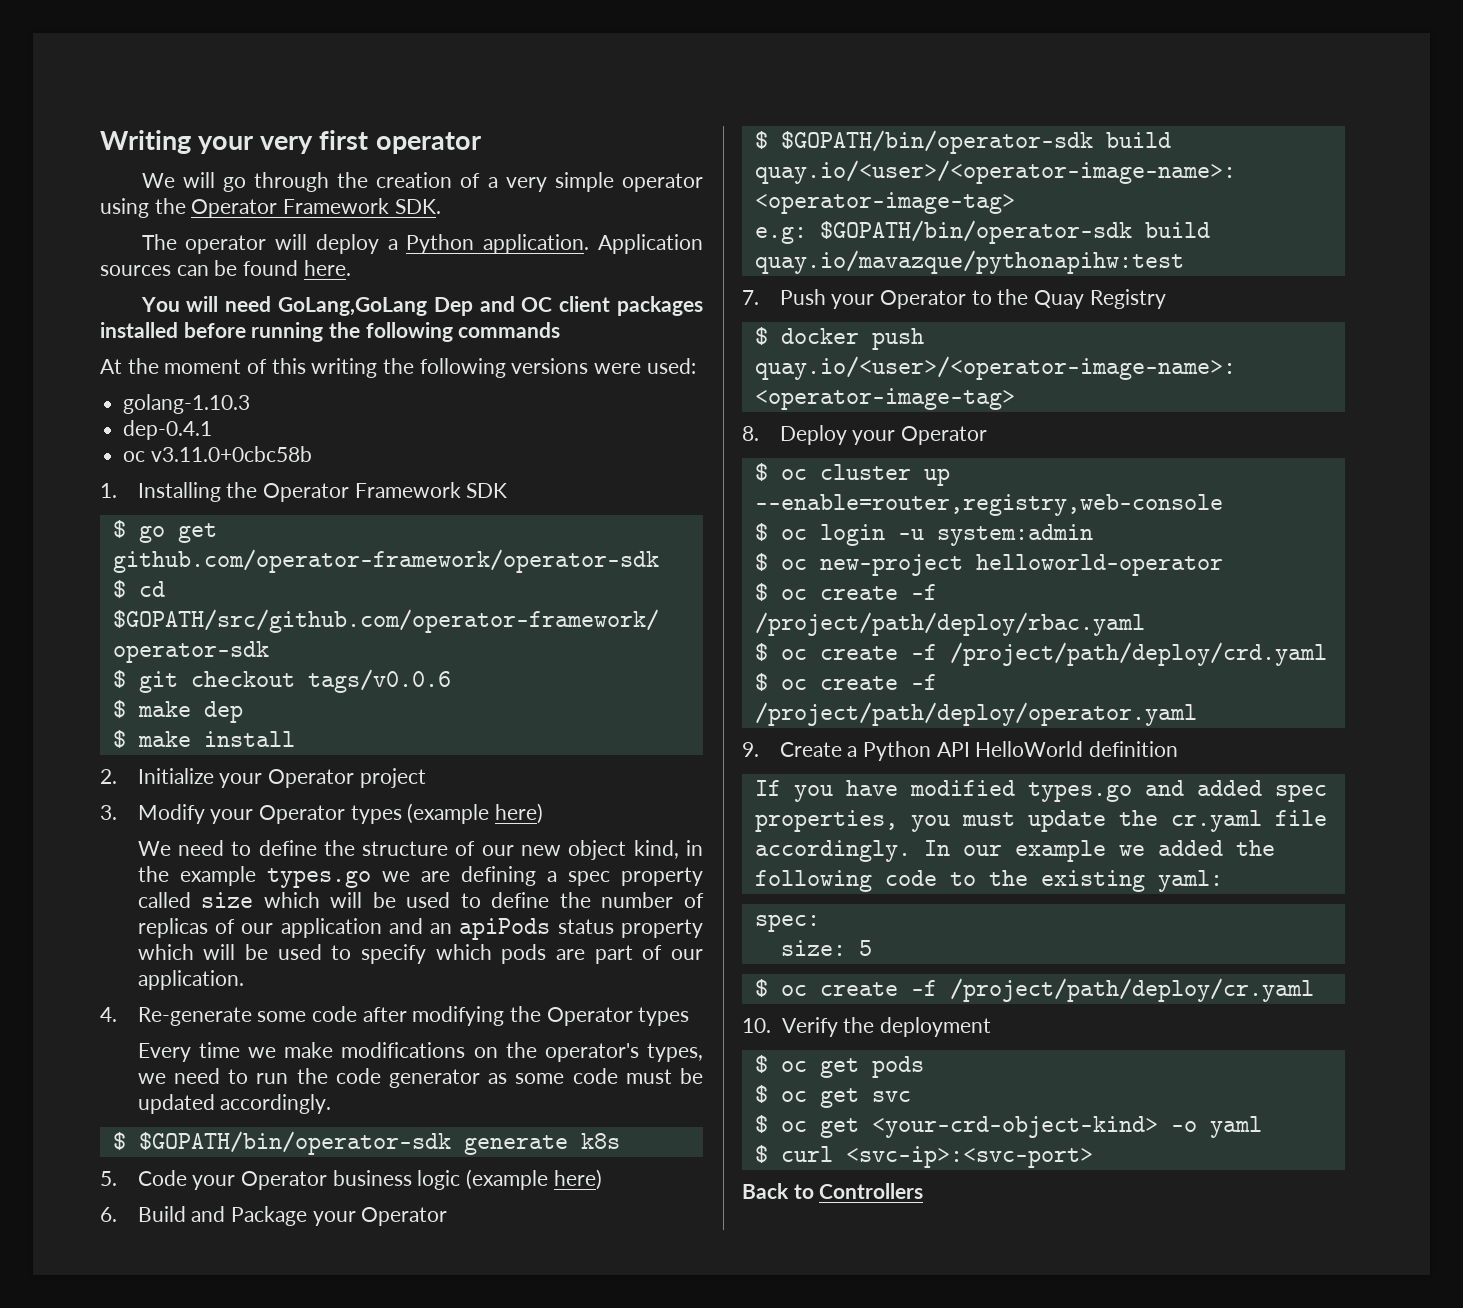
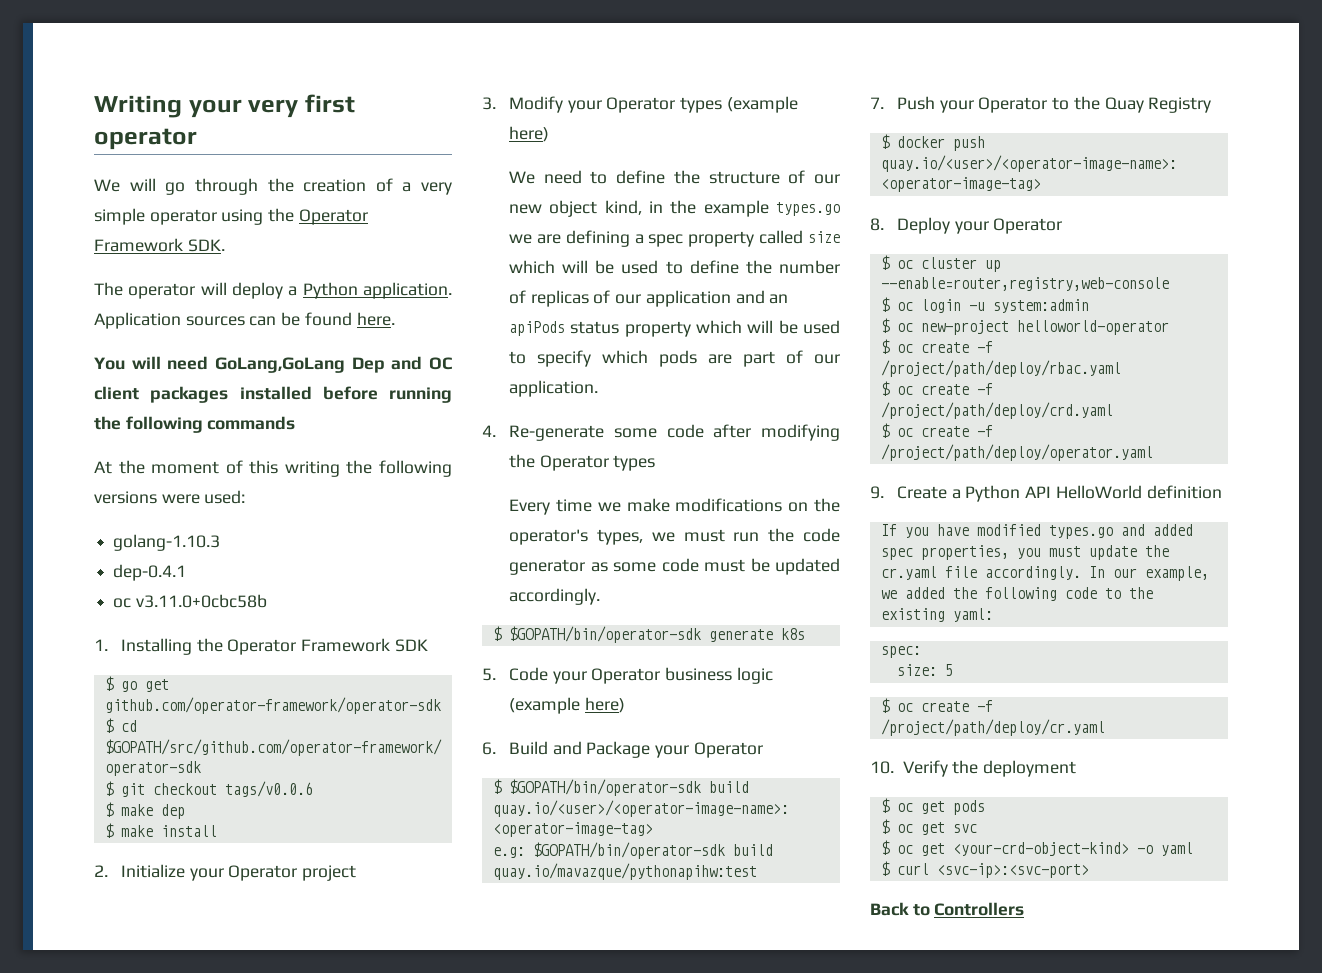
[173,1068,249,1084] need to -> [683,529,725,542] must
[1014,840,1106,862] example -> [1144,566,1209,581] example,

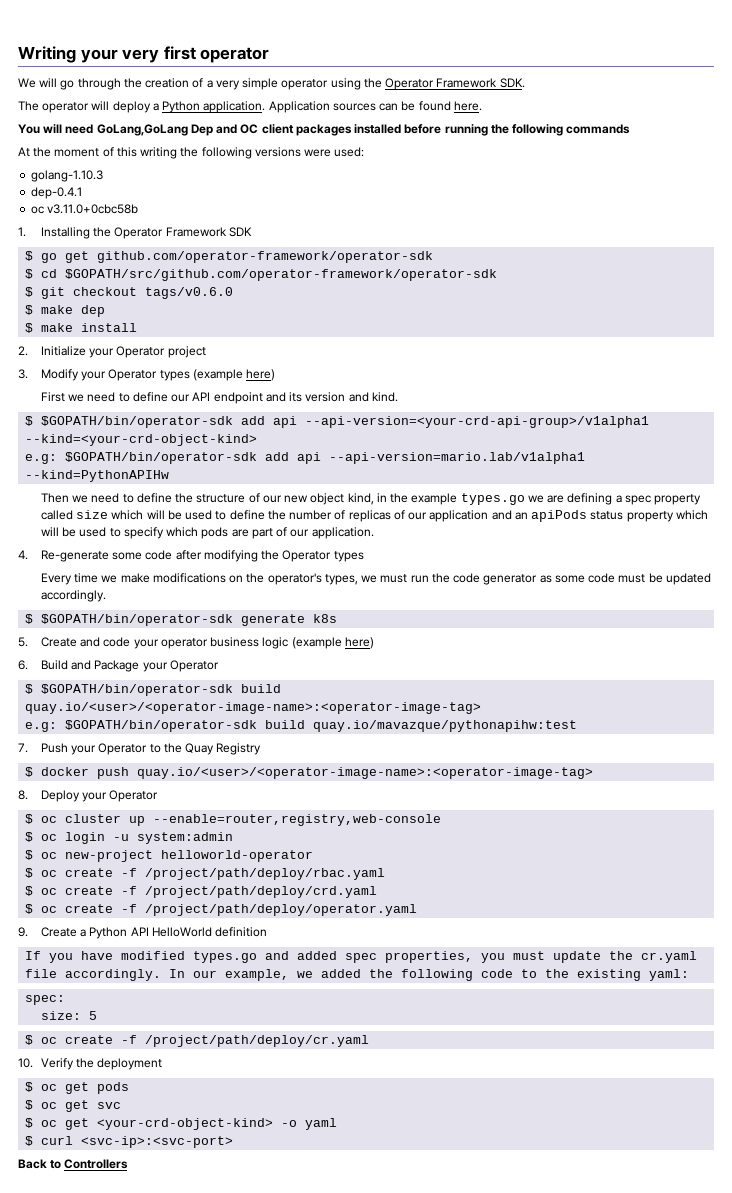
[224,781,313,797] tags/v0.0.6 -> [145,287,234,299] tags/v0.6.0
[509,171,536,184] We -> [40,392,398,404] [25,416,650,428] [25,434,258,446] [25,452,586,464] [25,470,170,482] [40,493,89,503] First we need to define our API endpoint and its version and kind. // $ $GOPATH/bin/operator-sdk add api --api-version=<your-crd-api-group>/v1alpha1 --kind=<your-crd-object-kind> // e.g: $GOPATH/bin/operator-sdk add api --api-version=mario.lab/v1alpha1 --kind=PythonAPIHw // Then we
[509,667,661,684] Code your Operator -> [40,637,208,649] Create and code your operator

